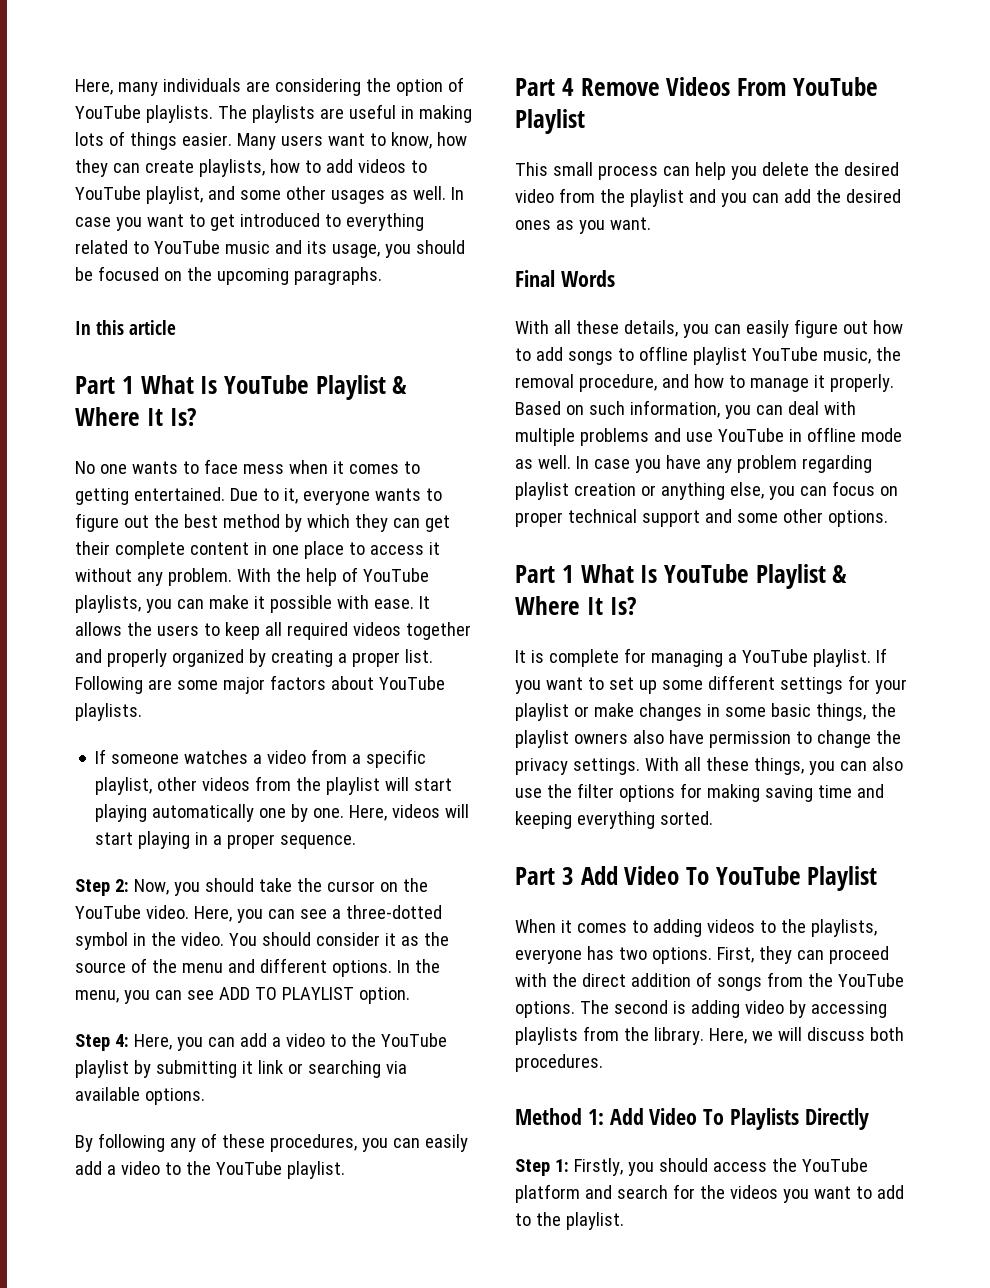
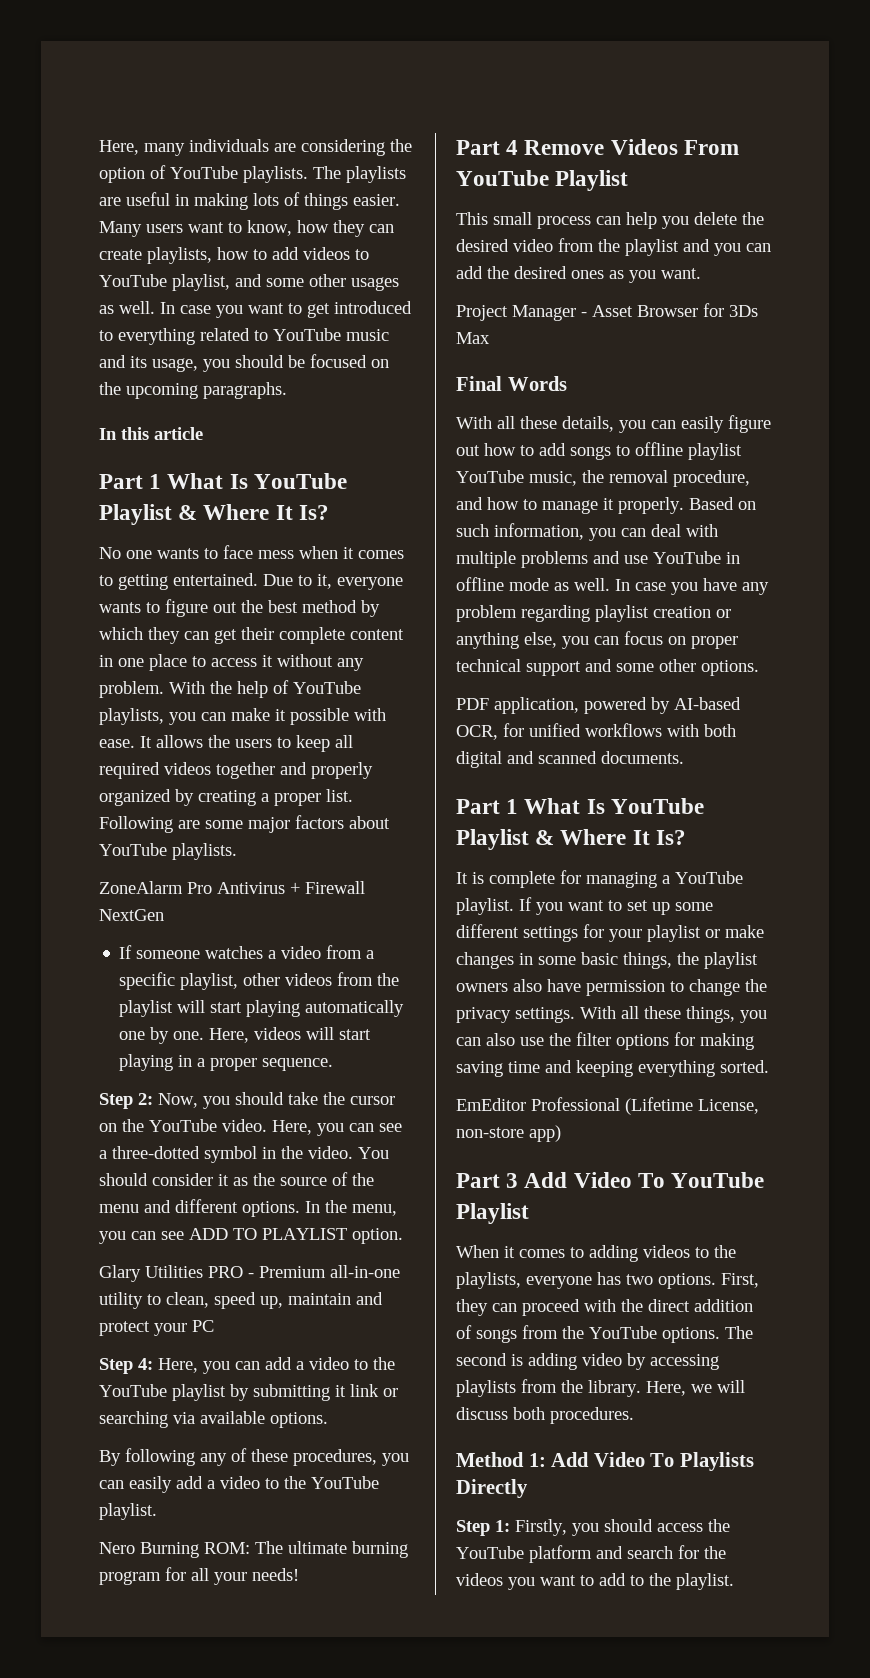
(142, 712) none -> [99,881,365,894] [99,909,164,921] // ZoneAlarm Pro Antivirus + Firewall NextGen
(410, 995) none -> [99,1265,400,1282] [99,1292,383,1309] [99,1320,214,1336] // Glary Utilities PRO - Premium all-in-one utility to clean, speed up, maintain and protect your PC
(345, 1170) none -> [99,1541,408,1558] [99,1567,299,1585] // Nero Burning ROM: The ultimate burning program for all your needs!
(651, 223) none -> [456,303,758,321] [456,332,490,344] // Project Manager - Asset Browser for 3Ds Max
(888, 518) none -> [456,697,741,714] [456,723,736,740] [456,751,684,768] // PDF application, powered by AI-based OCR, for unified workflows with both digital and scanned documents.
(713, 818) none -> [456,1097,759,1115] [456,1125,561,1142] // EmEditor Professional (Lifetime License, non-store app)

